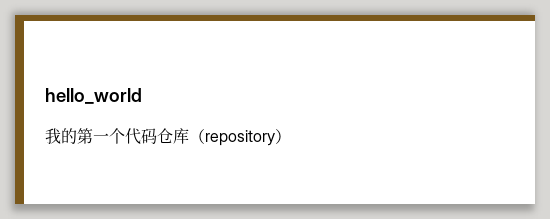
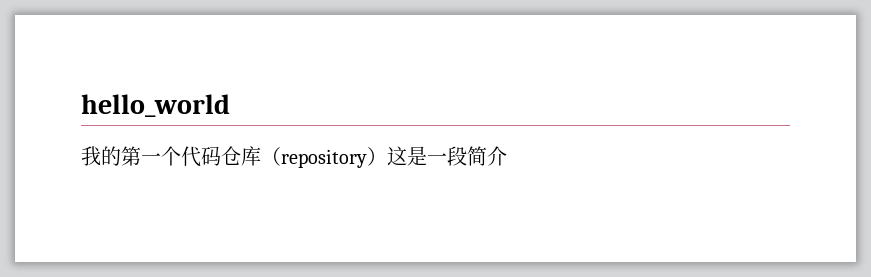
(291, 136) none -> [387,146,507,166] 这是一段简介

